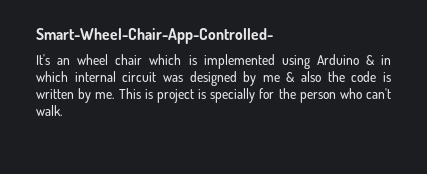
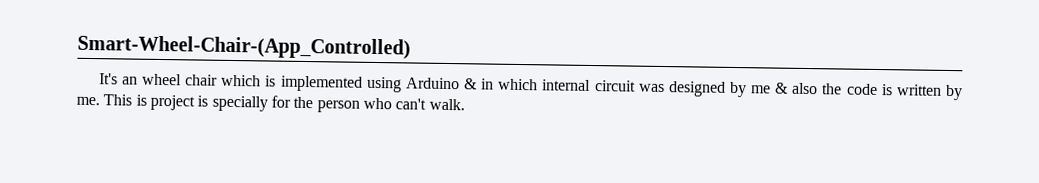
[36,28,273,44] Smart-Wheel-Chair-App-Controlled- -> [77,34,411,60] Smart-Wheel-Chair-(App_Controlled)

